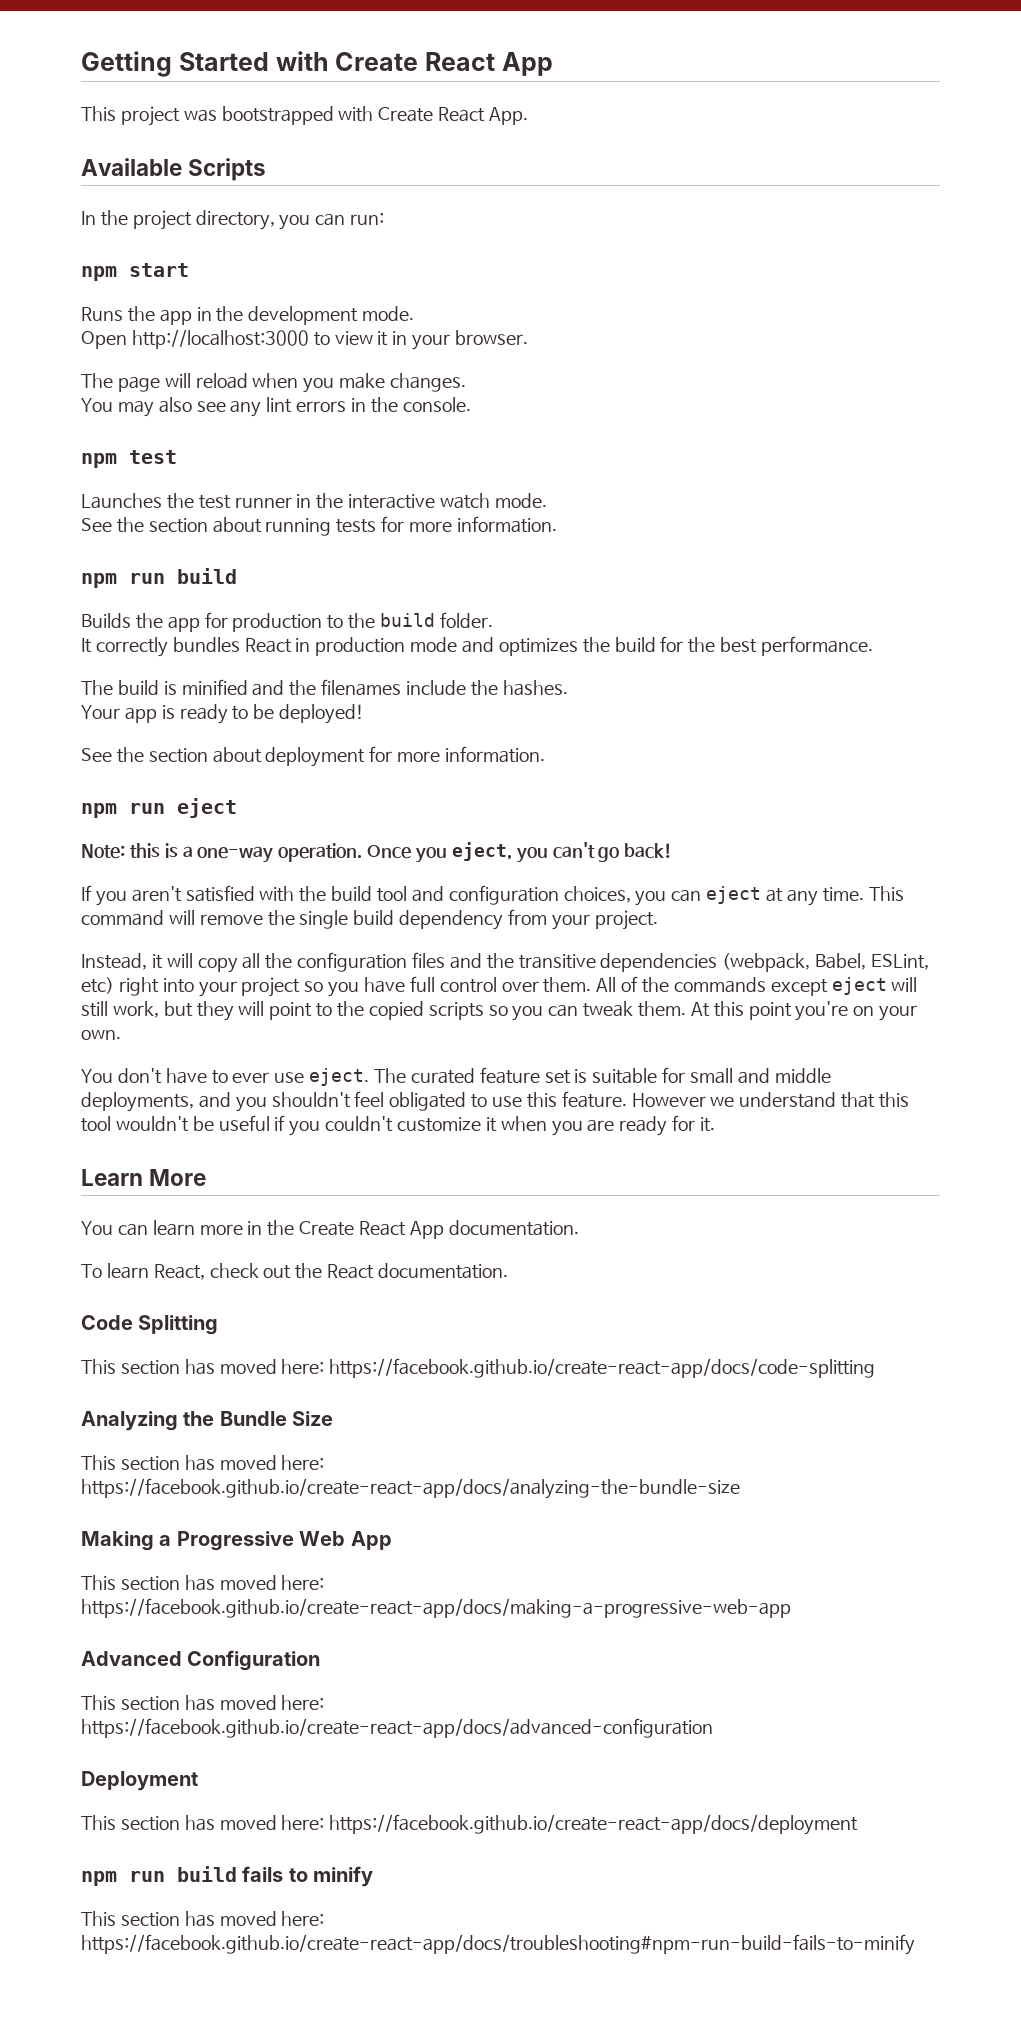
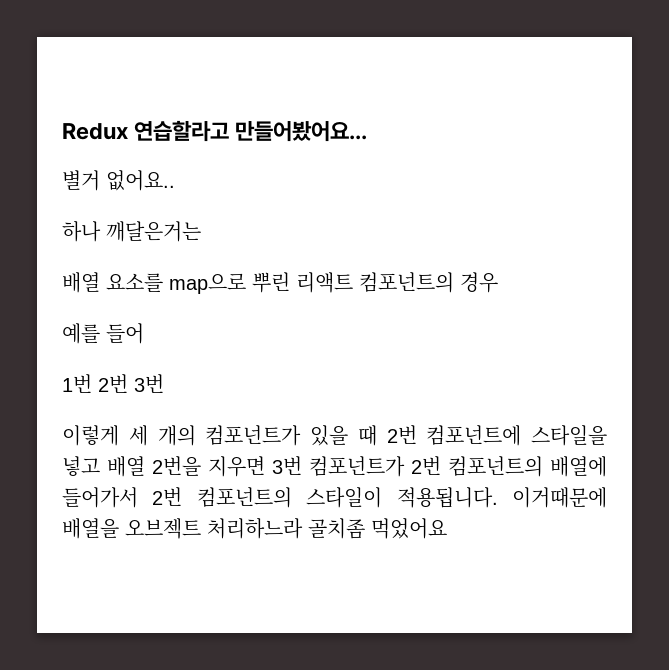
[81,51,553,77] [81,106,529,126] [81,158,267,181] [81,210,385,230] [81,263,189,281] [81,306,415,325] [81,329,529,350] [81,373,467,393] [81,397,471,417] [81,450,177,468] [81,493,547,509] [81,516,557,536] [81,568,237,588] [81,612,493,632] [81,636,874,657] [81,679,568,696] [81,704,365,724] [81,746,546,767] [81,798,237,818] [81,842,673,863] [81,885,904,906] [81,909,658,930] [81,952,930,973] [81,976,918,997] [81,1001,918,1021] [81,1030,121,1040] [81,1067,831,1086] [81,1091,910,1112] [81,1115,716,1136] [81,1169,207,1186] [81,1220,579,1239] [81,1263,509,1280] [81,1315,219,1335] [81,1358,876,1378] [81,1411,334,1431] [81,1455,325,1471] [81,1478,740,1499] [81,1531,392,1551] [81,1575,325,1591] [81,1598,791,1618] [81,1650,321,1671] [81,1695,325,1711] [81,1718,713,1738] [81,1771,198,1791] [81,1814,859,1835] [81,1866,374,1887] [81,1911,325,1927] [81,1934,915,1955] Getting Started with Create React App // This project was bootstrapped with Create React App. // Available Scripts // In the project directory, you can run: // npm start // Runs the app in the development mode. // Open http://localhost:3000 to view it in your browser. // The page will reload when you make changes. // You may also see any lint errors in the console. // npm test // Launches the test runner in the interactive watch mode. // See the section about running tests for more information. // npm run build // Builds the app for production to the build folder. // It correctly bundles React in production mode and optimizes the build for the best performance. // The build is minified and the filenames include the hashes. // Your app is ready to be deployed! // See the section about deployment for more information. // npm run eject // Note: this is a one-way operation. Once you eject, you can't go back! // If you aren't satisfied with the build tool and configuration choices, you can eject at any time. This command will remove the single build dependency from your project. // Instead, it will copy all the configuration files and the transitive dependencies (webpack, Babel, ESLint, etc) right into your project so you have full control over them. All of the commands except eject will still work, but they will point to the copied scripts so you can tweak them. At this point you're on your own. // You don't have to ever use eject. The curated feature set is suitable for small and middle deployments, and you shouldn't feel obligated to use this feature. However we understand that this tool wouldn't be useful if you couldn't customize it when you are ready for it. // Learn More // You can learn more in the Create React App documentation. // To learn React, check out the React documentation. // Code Splitting // This section has moved here: https://facebook.github.io/create-react-app/docs/code-splitting // Analyzing the Bundle Size // This section has moved here: https://facebook.github.io/create-react-app/docs/analyzing-the-bundle-size // Making a Progressive Web App // This section has moved here: https://facebook.github.io/create-react-app/docs/making-a-progressive-web-app // Advanced Configuration // This section has moved here: https://facebook.github.io/create-react-app/docs/advanced-configuration // Deployment // This section has moved here: https://facebook.github.io/create-react-app/docs/deployment // npm run build fails to minify // This section has moved here: https://facebook.github.io/create-react-app/docs/troubleshooting#npm-run-build-fails-to-minify -> [62,120,368,142] [62,170,175,191] [62,221,201,242] [62,272,498,294] [62,323,144,344] [62,374,164,393] [62,425,607,446] [62,456,607,477] [62,487,607,508] [62,518,447,539] Redux 연습할라고 만들어봤어요... // 별거 없어요.. // 하나 깨달은거는 // 배열 요소를 map으로 뿌린 리액트 컴포넌트의 경우 // 예를 들어 // 1번 2번 3번 // 이렇게 세 개의 컴포넌트가 있을 때 2번 컴포넌트에 스타일을 넣고 배열 2번을 지우면 3번 컴포넌트가 2번 컴포넌트의 배열에 들어가서 2번 컴포넌트의 스타일이 적용됩니다. 이거때문에 배열을 오브젝트 처리하느라 골치좀 먹었어요

